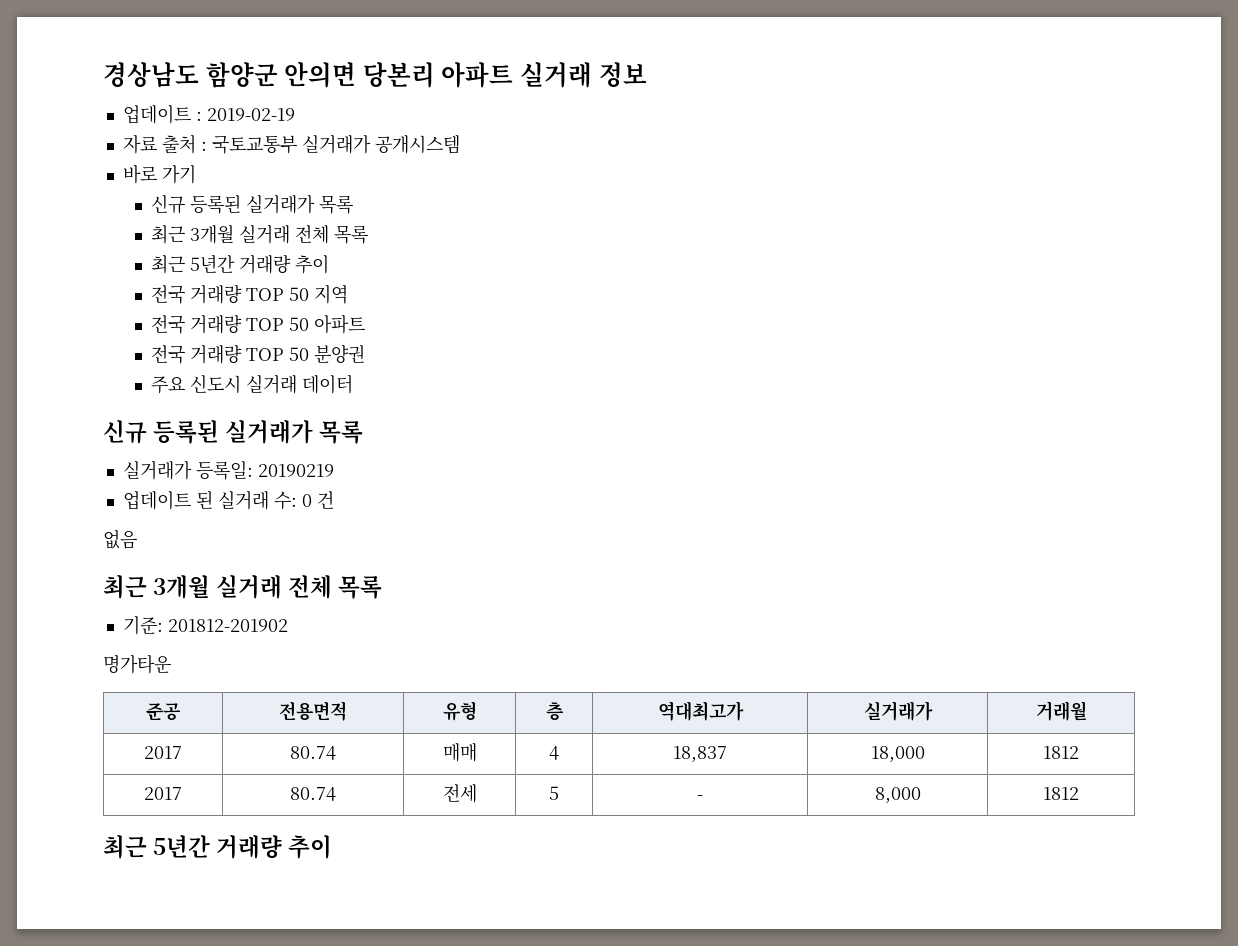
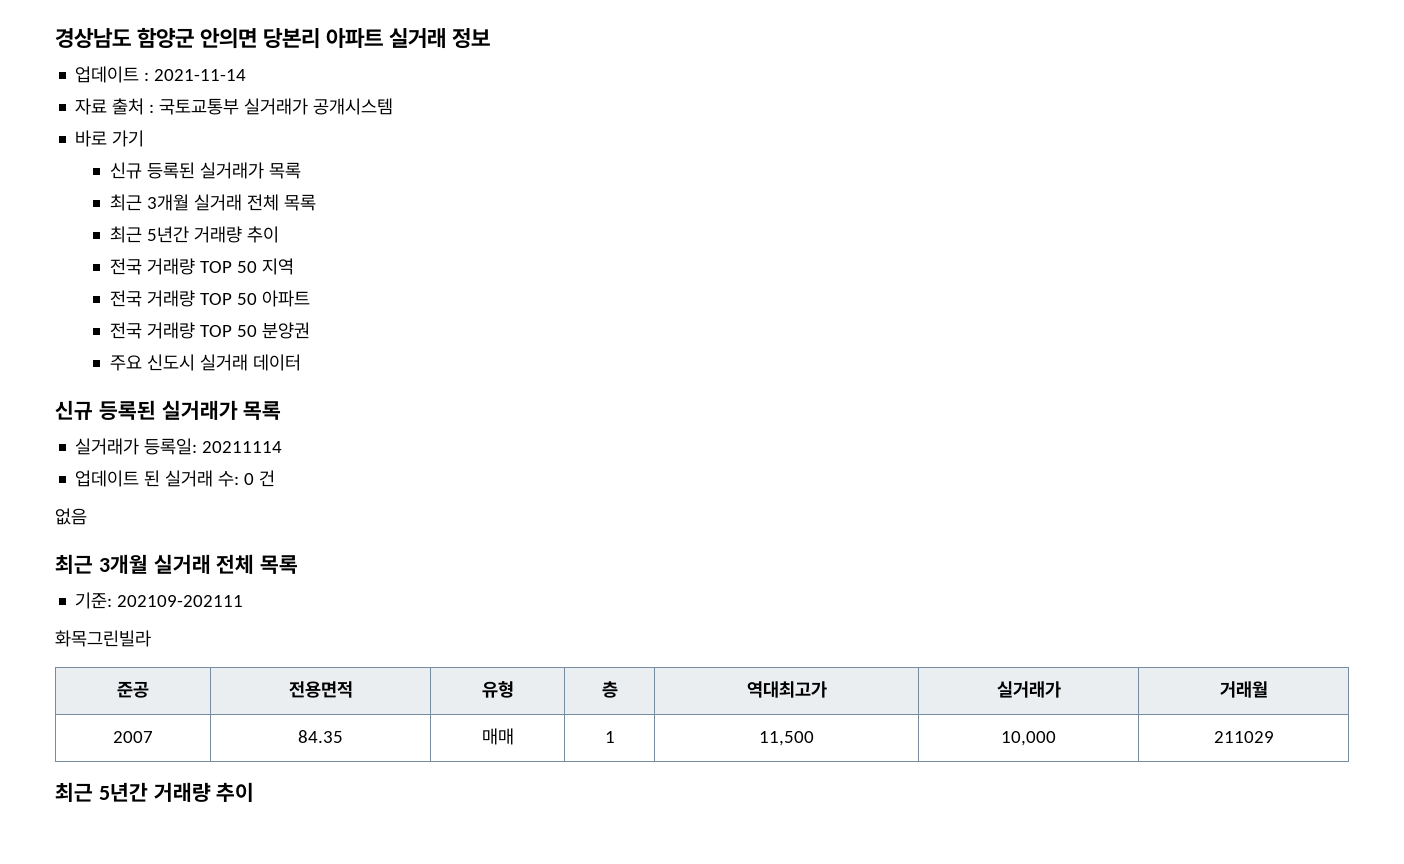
[206,108,295,121] 2019-02-19 -> [154,69,247,81] 2021-11-14
[257,464,334,477] 20190219 -> [202,441,283,453] 20211114
[167,619,288,632] [103,654,171,674] 201812-201902 // 명가타운 -> [117,595,244,607] [55,630,151,647] 202109-202111 // 화목그린빌라
[144,746,182,759] [290,746,336,760] 2017 | 80.74 -> [113,731,153,743] [298,730,343,743] 2007 | 84.35
[549,746,559,760] [673,746,727,763] [870,746,925,763] [1043,746,1079,759] [144,787,182,800] [290,787,336,801] [442,784,477,803] [549,786,559,800] [697,795,703,800] [874,787,921,804] [1043,787,1079,800] 4 | 18,837 | 18,000 | 1812 // 2017 | 80.74 | 전세 | 5 | - | 8,000 | 1812 -> [604,731,615,743] [759,731,814,746] [1001,731,1056,746] [1213,731,1274,743] 1 | 11,500 | 10,000 | 211029

